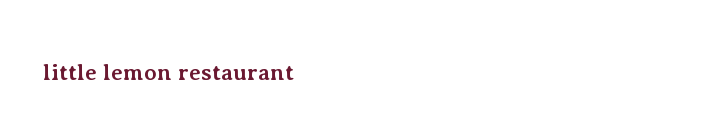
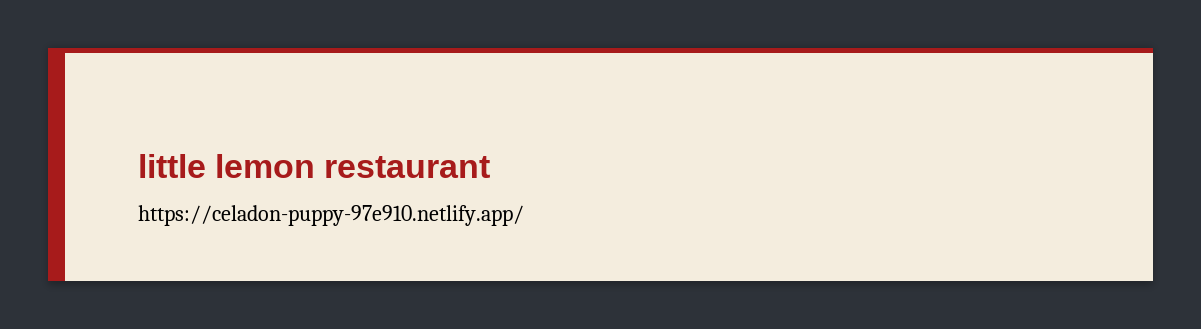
(295, 73) none -> [138,205,524,226] // https://celadon-puppy-97e910.netlify.app/

